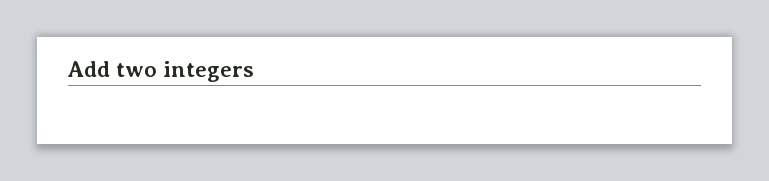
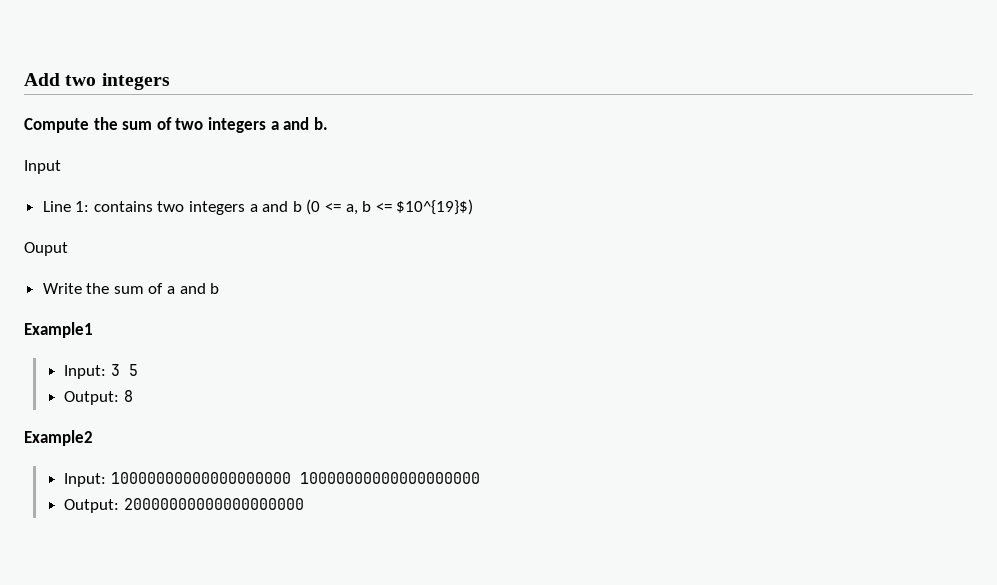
(255, 71) none -> [24,117,328,133] [24,160,61,174] [42,199,474,215] [24,242,68,256] [42,283,220,294] [24,322,93,338] [63,364,138,379] [63,390,133,405] [24,430,93,446] [63,472,480,487] [63,498,304,513] // Compute the sum of two integers a and b. // Input // Line 1: contains two integers a and b (0 <= a, b <= $10^{19}$) // Ouput // Write the sum of a and b // Example1 // Input: 3 5 // Output: 8 // Example2 // Input: 10000000000000000000 10000000000000000000 // Output: 20000000000000000000

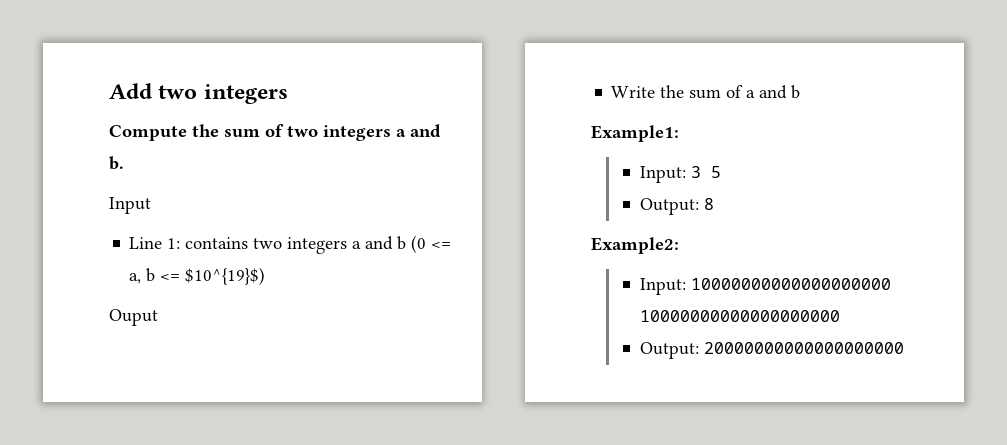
[24,322,93,338] Example1 -> [591,125,679,142] Example1:
[24,430,93,446] Example2 -> [591,237,679,254] Example2:

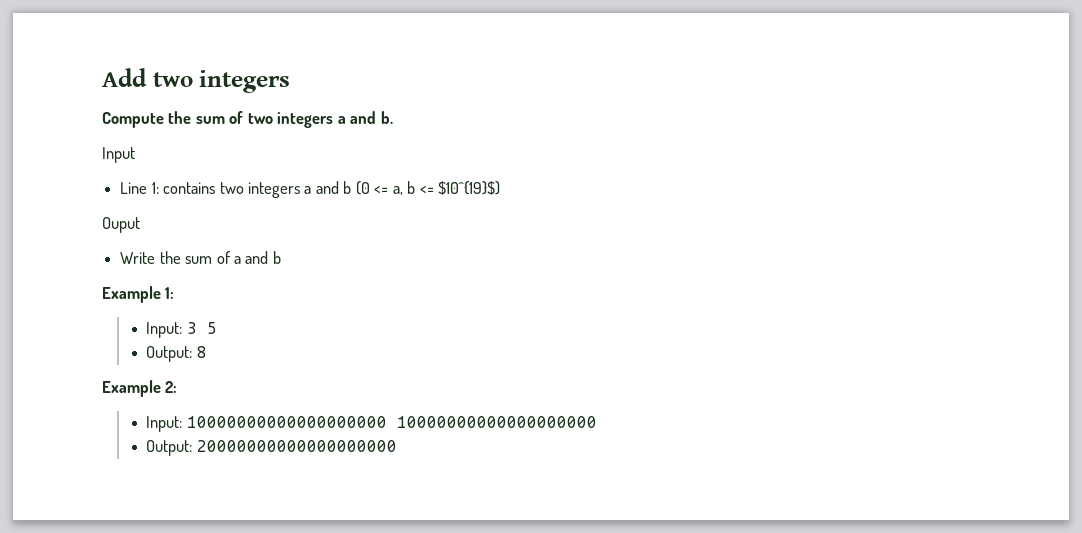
[591,125,679,142] Example1: -> [102,286,175,303] Example 1:
[591,237,679,254] Example2: -> [102,380,178,397] Example 2:

